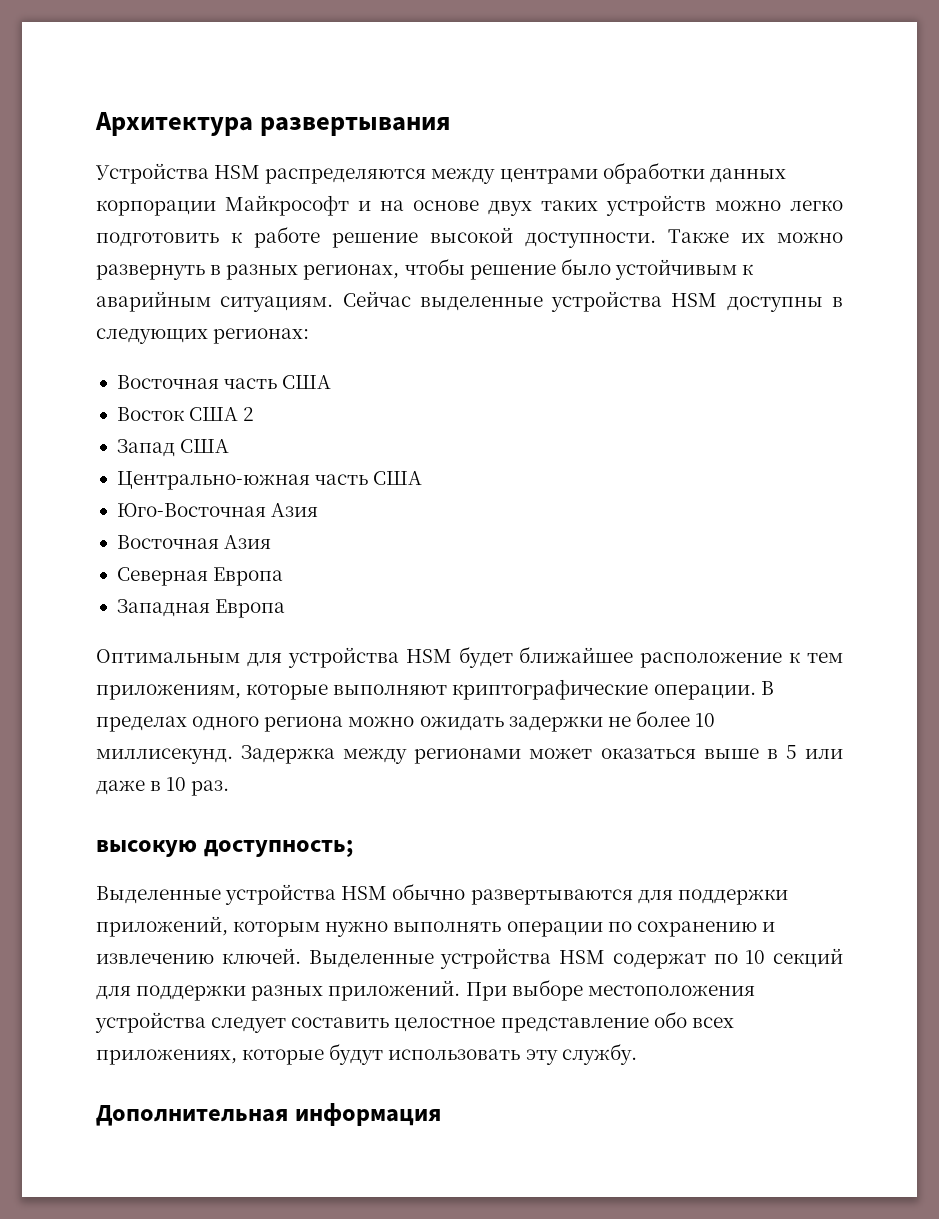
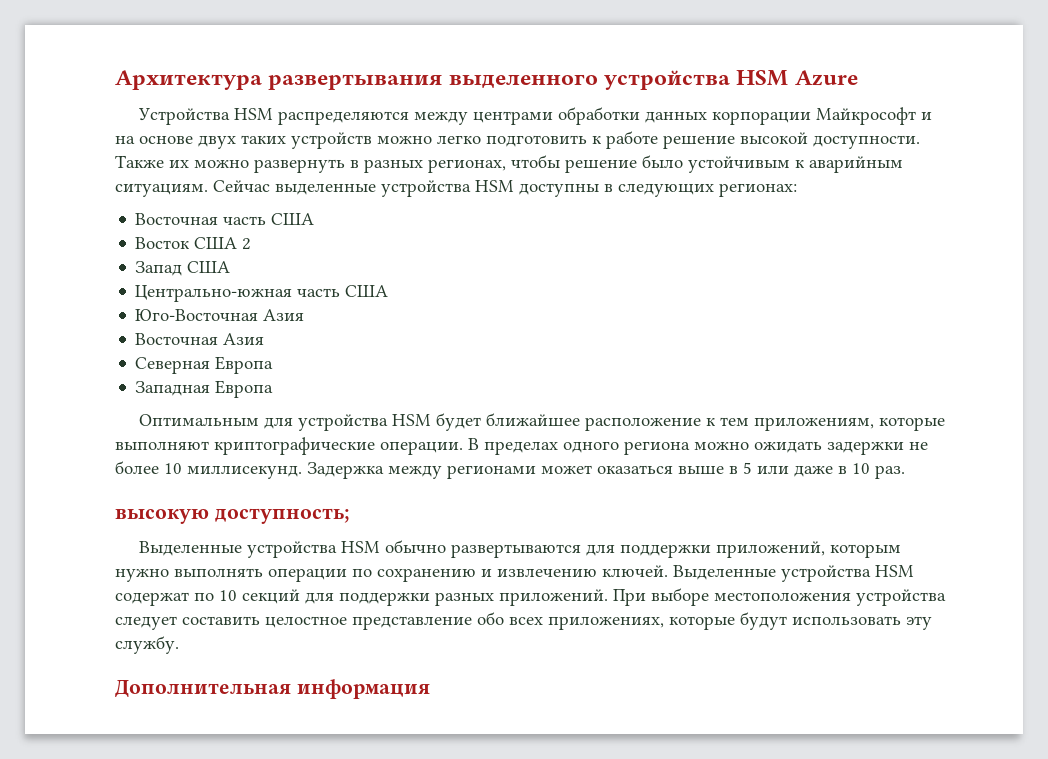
(451, 126) none -> [448,70,858,90] выделенного устройства HSM Azure

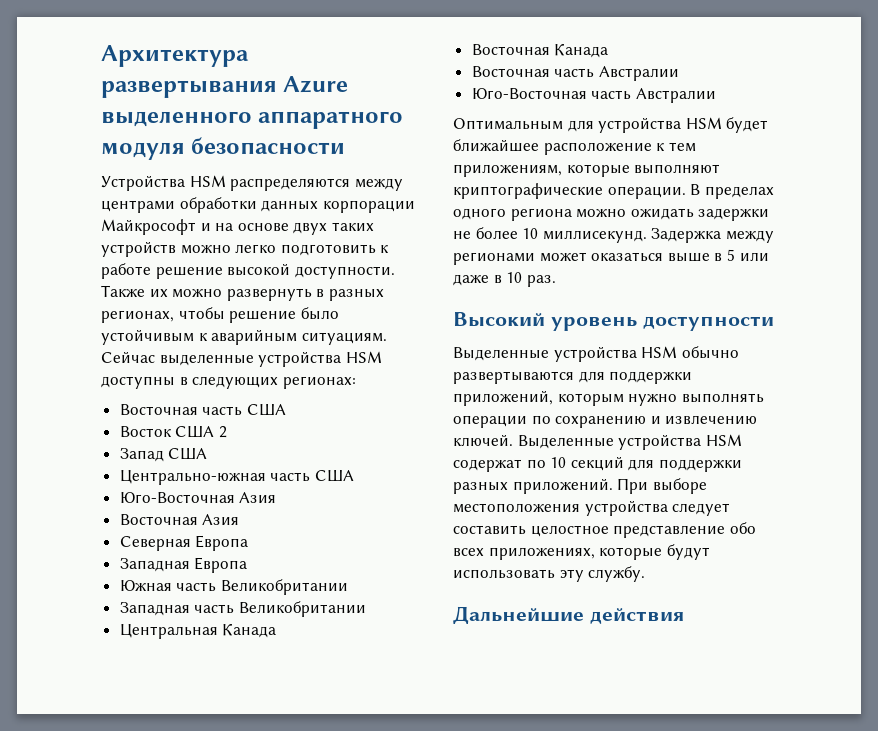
[448,70,858,90] выделенного устройства HSM Azure -> [283,76,349,93] [101,111,404,129] [101,137,346,160] Azure выделенного аппаратного модуля безопасности
(274, 389) none -> [119,579,348,595] [119,601,366,617] [119,624,277,639] [471,44,609,58] [471,66,679,81] [471,88,716,103] // Южная часть Великобритании // Западная часть Великобритании // Центральная Канада // Восточная Канада // Восточная часть Австралии // Юго-Восточная часть Австралии
[115,508,350,524] высокую доступность; -> [453,312,774,331] Высокий уровень доступности
[115,679,430,699] Дополнительная информация -> [453,606,684,624] Дальнейшие действия

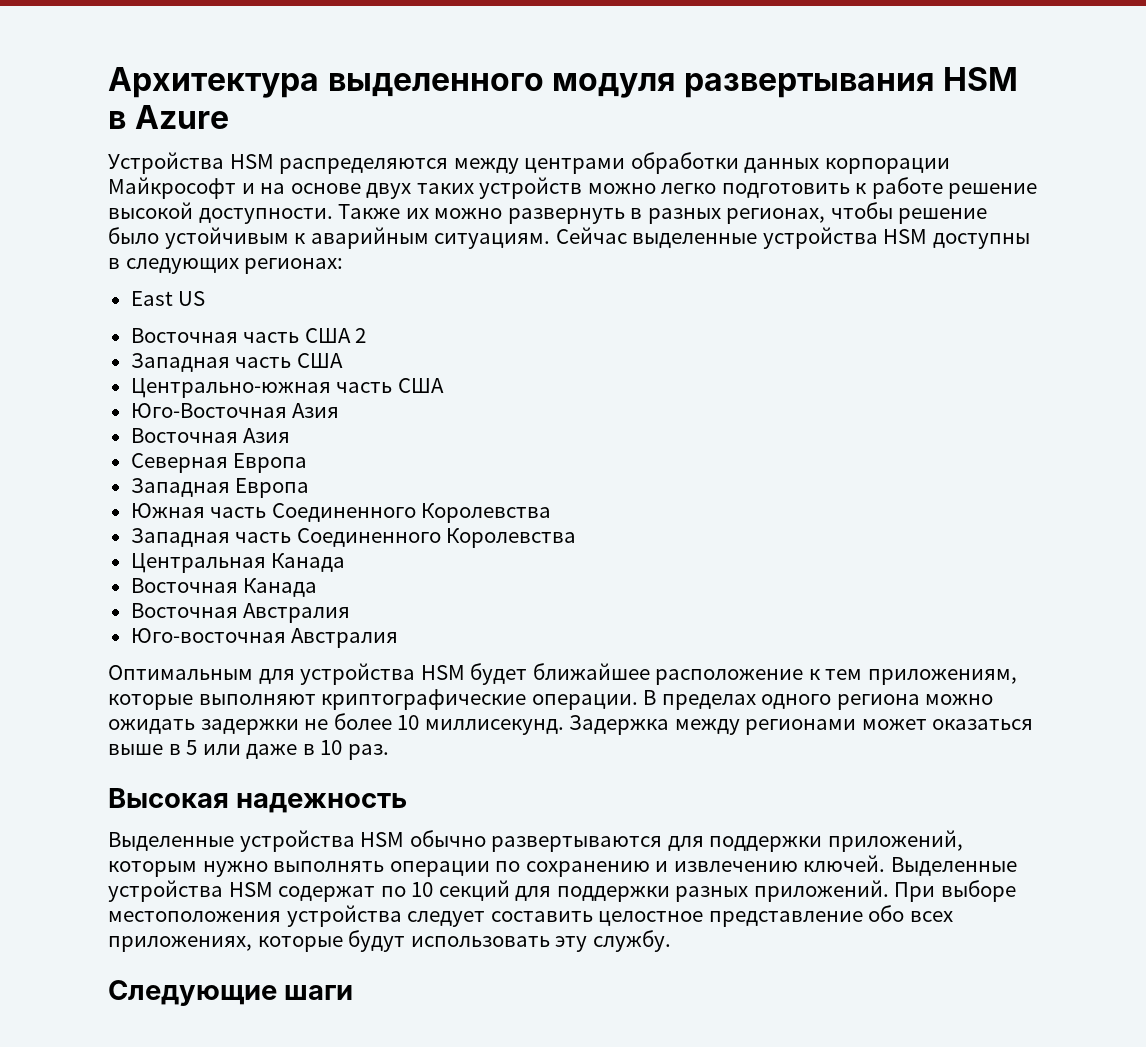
[101,76,349,98] [101,111,404,129] [101,137,346,160] развертывания Azure выделенного аппаратного модуля безопасности -> [327,67,1018,98] [108,105,229,129] выделенного модуля развертывания HSM в Azure
(356, 382) none -> [130,291,206,306] // East US
[119,426,215,438] // Восток США -> (351, 335) none
[119,448,164,462] Запад -> [130,353,292,372] Западная часть
[220,579,348,595] [119,601,366,617] Великобритании // Западная часть Великобритании -> [271,503,552,523] [130,528,577,548] Соединенного Королевства // Западная часть Соединенного Королевства
[554,66,679,81] [471,88,716,103] часть Австралии // Юго-Восточная часть Австралии -> [243,603,351,623] [130,628,399,648] Австралия // Юго-восточная Австралия
[453,312,774,331] Высокий уровень доступности -> [108,788,408,813] Высокая надежность
[453,606,684,624] Дальнейшие действия -> [108,980,354,1006] Следующие шаги

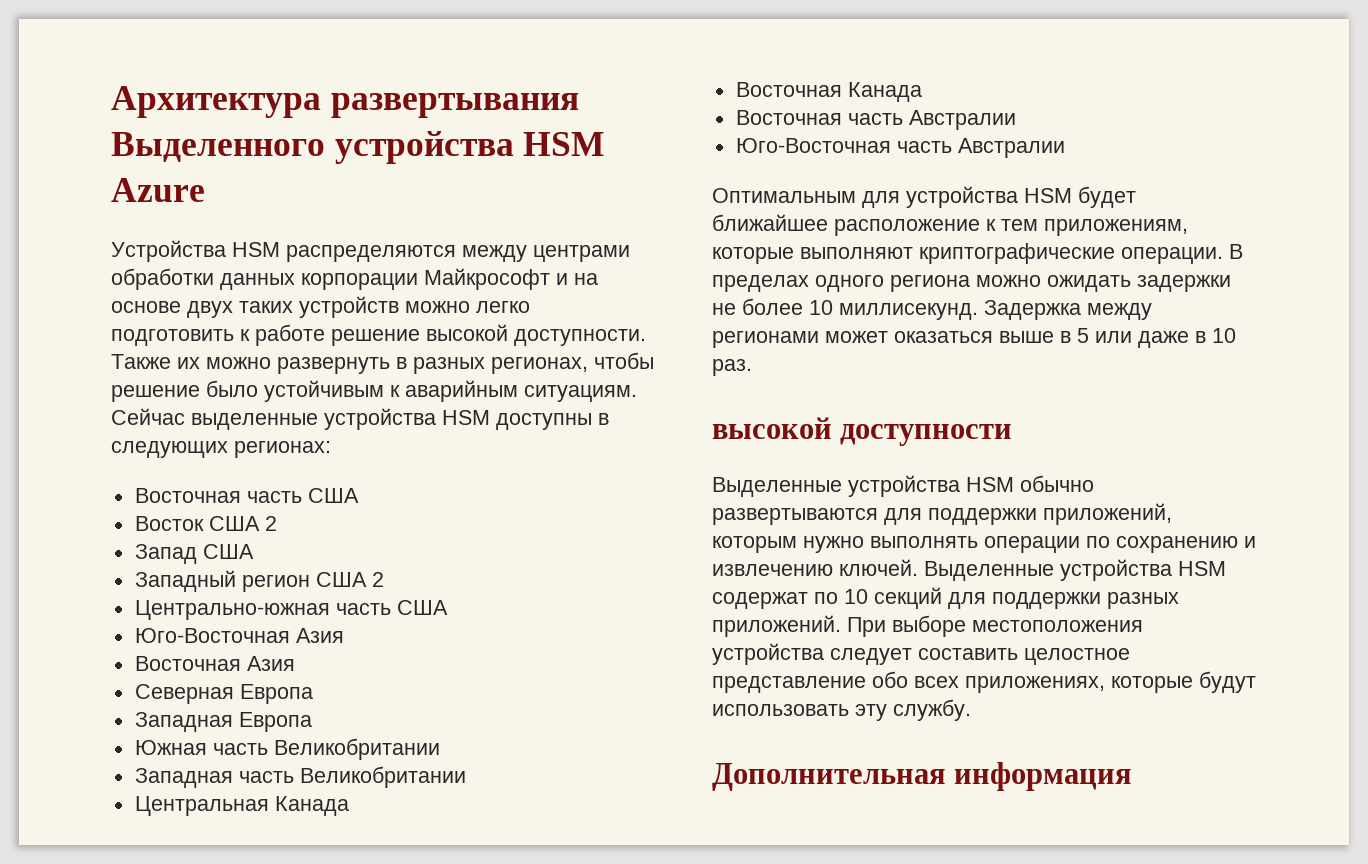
[327,67,1018,98] [108,111,126,129] выделенного модуля развертывания HSM в -> [330,93,579,118] [111,131,606,164] развертывания Выделенного устройства HSM
[130,291,206,306] // East US -> (331, 449) none
[355,328,367,343] [130,353,343,372] 2 // Западная часть США -> [134,516,277,531] [134,544,254,564] [134,570,384,592] // Восток США 2 // Запад США // Западный регион США 2
[271,503,552,523] [130,528,577,548] Соединенного Королевства // Западная часть Соединенного Королевства -> [273,738,440,760] [134,766,466,788] Великобритании // Западная часть Великобритании
[243,603,351,623] [130,628,399,648] Австралия // Юго-восточная Австралия -> [847,110,1016,130] [735,138,1065,158] часть Австралии // Юго-Восточная часть Австралии
[108,788,408,813] Высокая надежность -> [712,417,1013,446] высокой доступности
[108,980,354,1006] Следующие шаги -> [712,762,1133,791] Дополнительная информация

